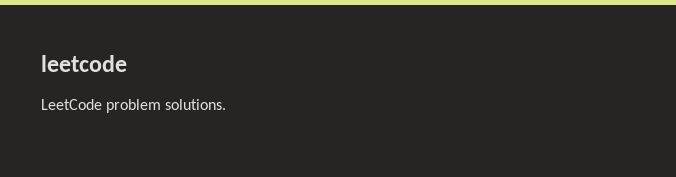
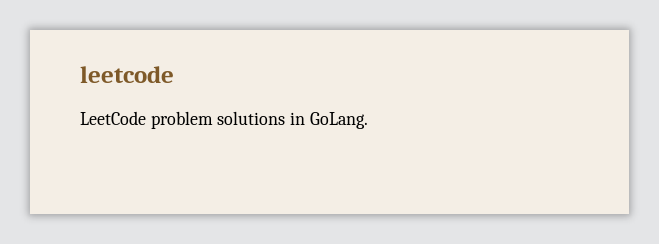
[165,99,227,110] solutions. -> [217,111,368,129] solutions in GoLang.

